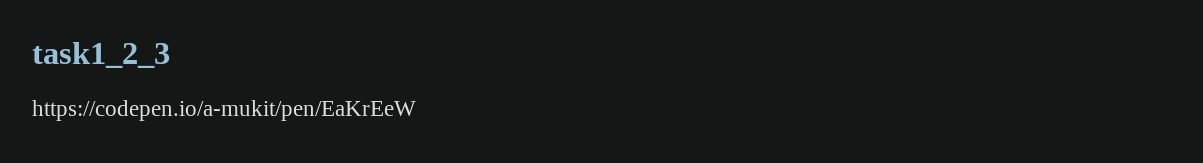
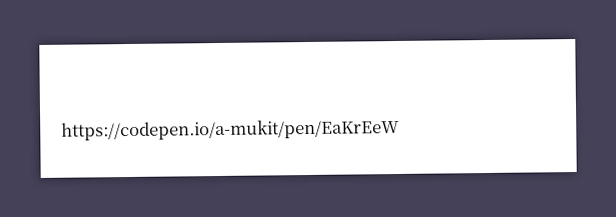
[32,42,170,68] task1_2_3 // -> (61, 129) none

